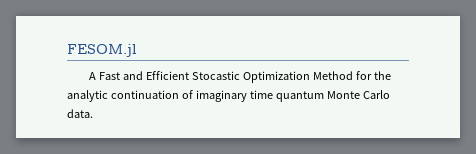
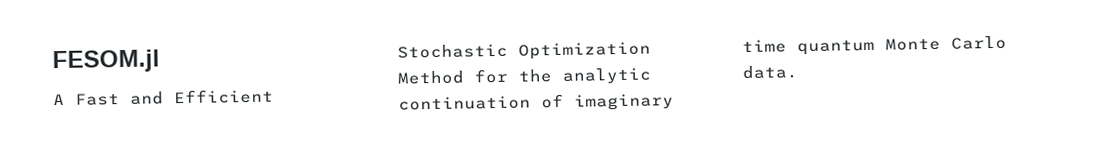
[191,71,240,80] Stocastic -> [397,43,508,59] Stochastic

